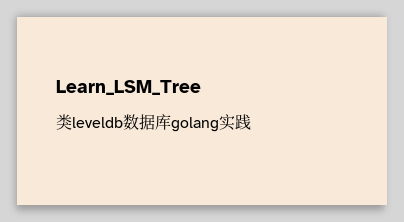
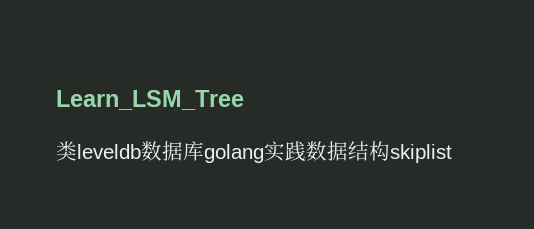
(251, 122) none -> [306,141,452,163] 数据结构skiplist

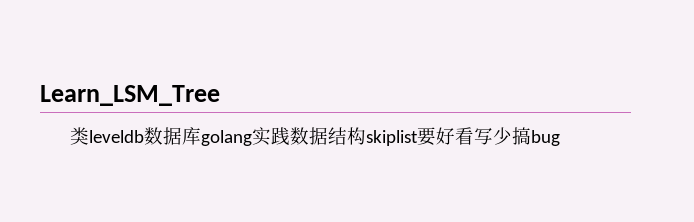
(452, 153) none -> [417,127,561,146] 要好看写少搞bug

